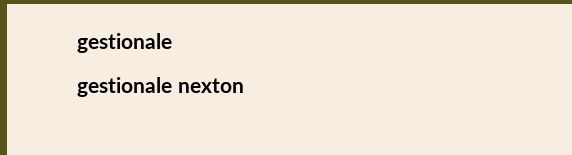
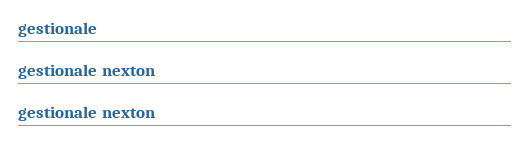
(244, 85) none -> [18,106,155,121] // gestionale nexton

